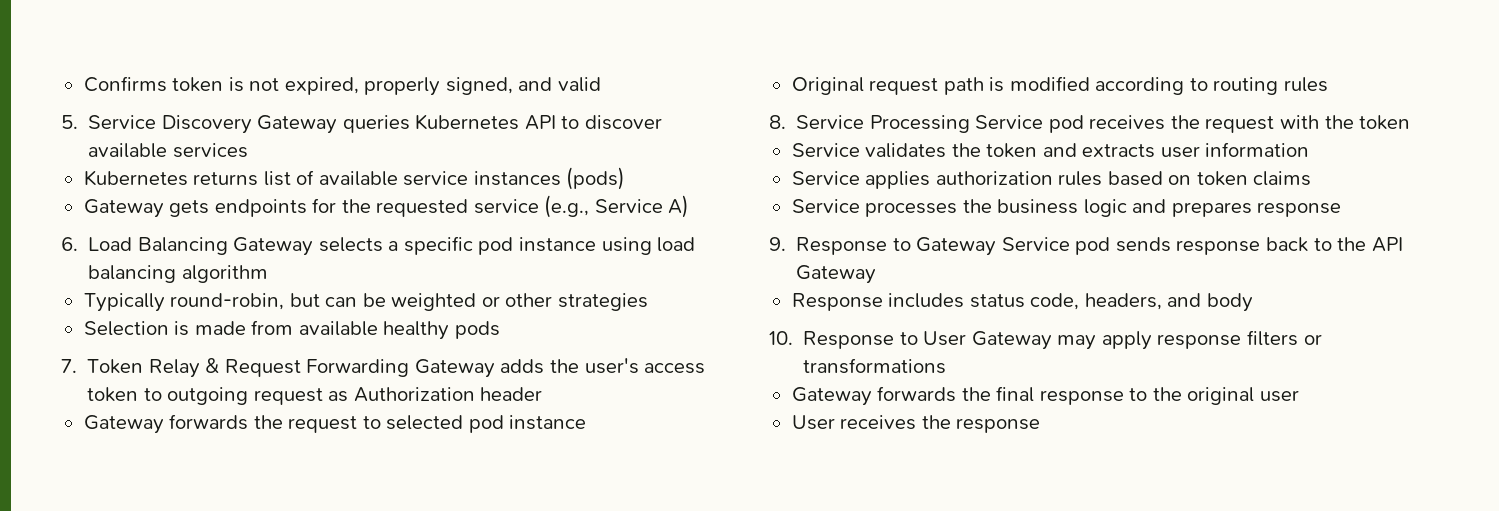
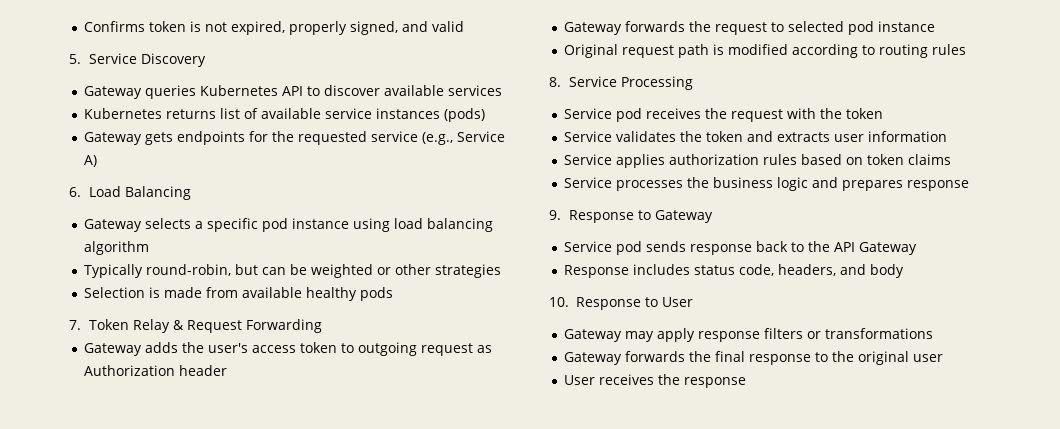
(252, 124) none -> (207, 60) //
(228, 246) none -> (192, 193) //
(410, 368) none -> (323, 326) //
(970, 124) none -> (694, 83) //
(997, 246) none -> (714, 216) //
(967, 338) none -> (693, 302) //

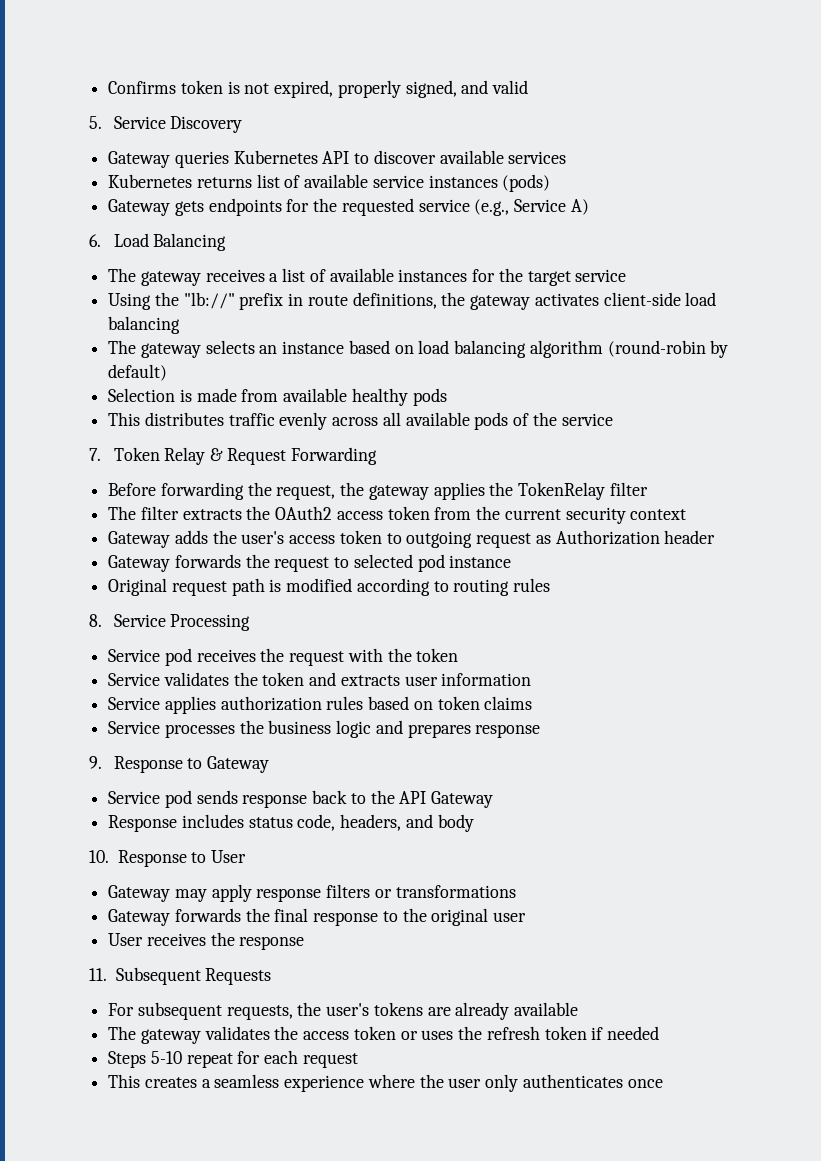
[83,218,493,232] [83,241,149,255] [83,264,501,278] Gateway selects a specific pod instance using load balancing algorithm // Typically round-robin, but can be weighted or other strategies -> [108,268,627,286] [108,292,717,310] [108,316,181,334] [108,340,729,358] [108,364,168,381] The gateway receives a list of available instances for the target service // Using the "lb://" prefix in route definitions, the gateway activates client-side load balancing // The gateway selects an instance based on load balancing algorithm (round-robin by default)
(393, 294) none -> [108,412,613,430] // This distributes traffic evenly across all available pods of the service
(323, 326) none -> [108,482,648,500] [108,506,687,524] // Before forwarding the request, the gateway applies the TokenRelay filter // The filter extracts the OAuth2 access token from the current security context
(746, 382) none -> [89,967,272,985] [108,1002,579,1020] [108,1026,659,1044] [108,1050,358,1068] [108,1074,663,1092] // 11. Subsequent Requests // For subsequent requests, the user's tokens are already available // The gateway validates the access token or uses the refresh token if needed // Steps 5-10 repeat for each request // This creates a seamless experience where the user only authenticates once

